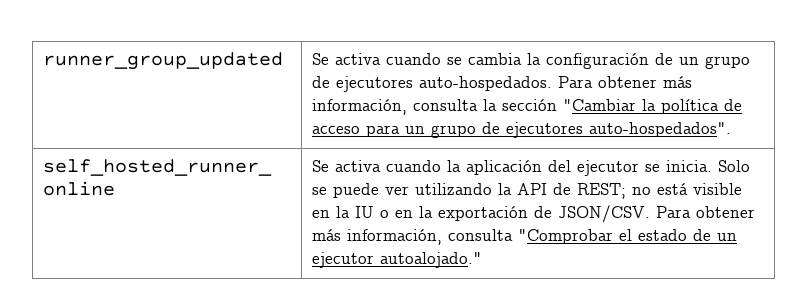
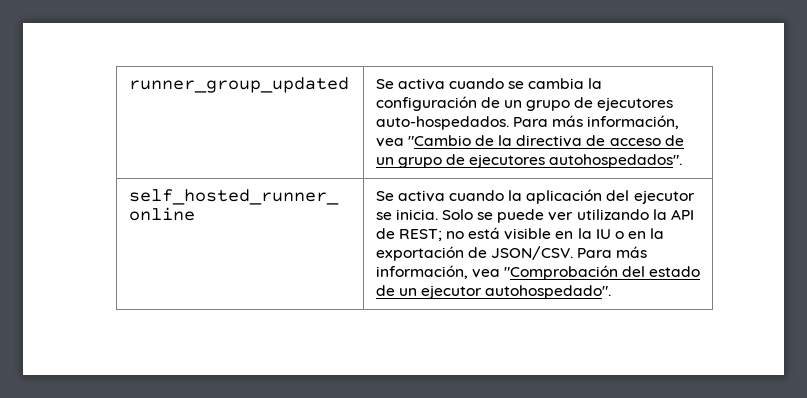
[598,76,693,88] [312,99,720,115] obtener más información, consulta la sección "Cambiar la política -> [551,115,680,129] [375,135,583,147] más información, vea "Cambio de la directiva
[366,122,732,138] para un grupo de ejecutores auto-hospedados". -> [664,135,684,146] [375,154,683,168] de un grupo de ejecutores autohospedados".
[696,206,756,218] [312,229,633,245] obtener más información, consulta "Comprobar el -> [616,246,648,258] [375,265,646,280] más información, vea "Comprobación del
[380,252,483,268] autoalojado." -> [485,285,612,299] autohospedado".

